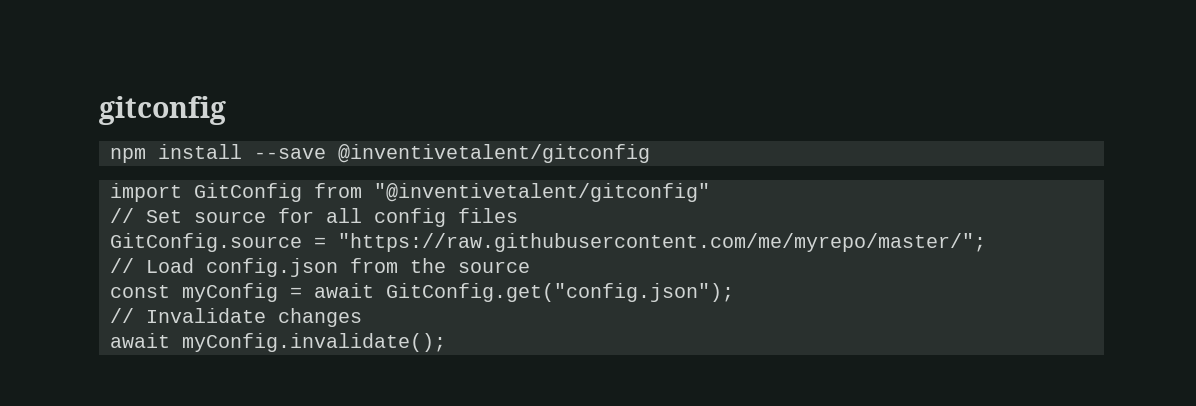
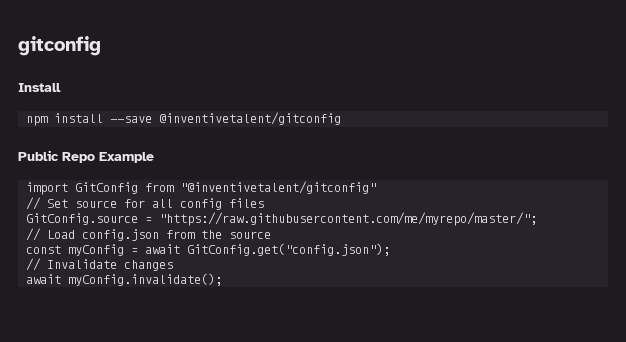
(226, 110) none -> [18,83,61,92] // Install
(651, 153) none -> [18,150,154,163] // Public Repo Example

